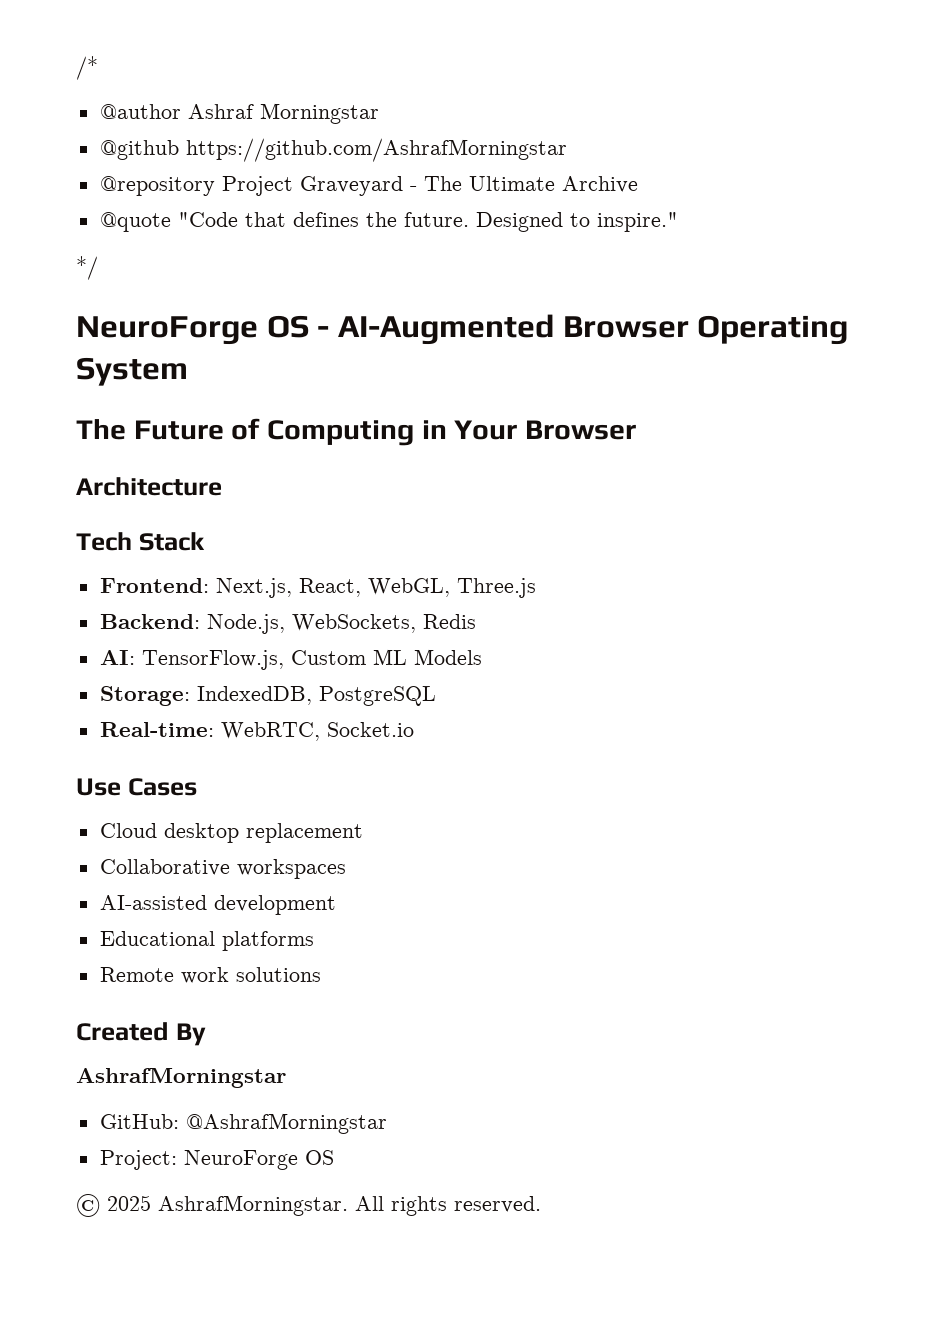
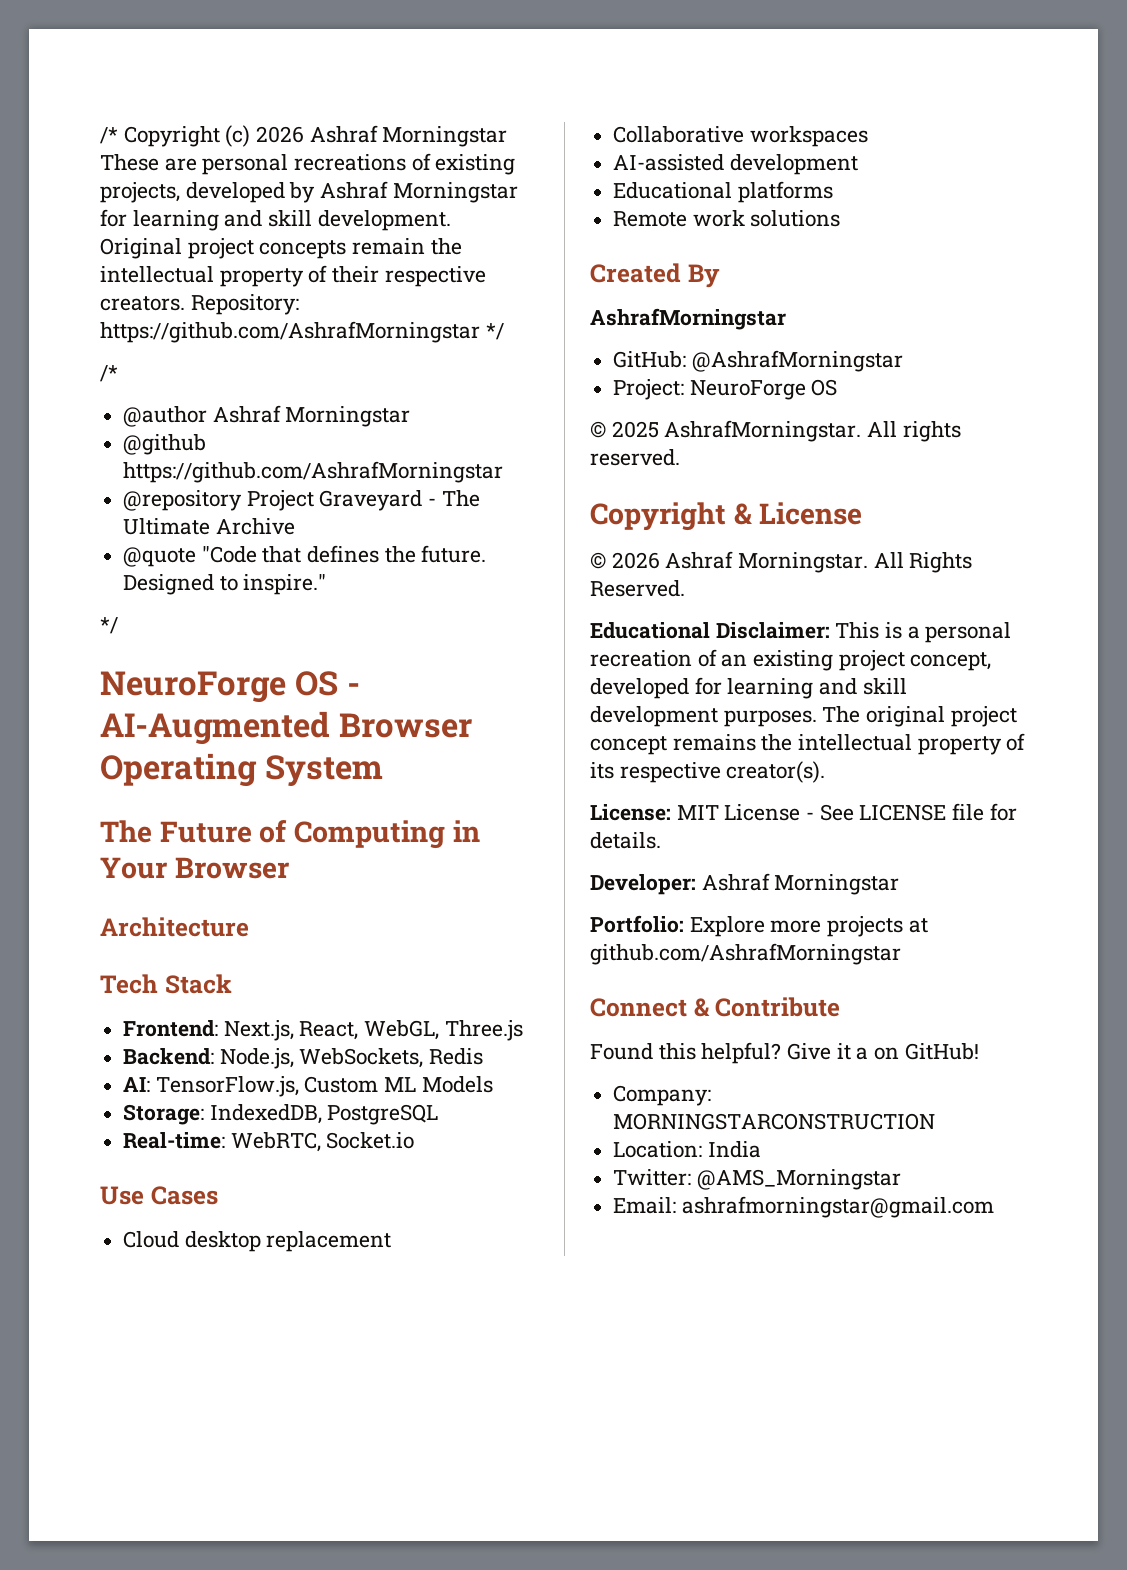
[76,56,98,80] /* -> [100,125,508,147] [100,153,516,175] [100,181,518,203] [100,209,451,231] [100,238,462,259] [100,265,486,287] [100,294,299,315] [100,321,504,343] [100,365,118,382] /* Copyright (c) 2026 Ashraf Morningstar These are personal recreations of existing projects, developed by Ashraf Morningstar for learning and skill development. Original project concepts remain the intellectual property of their respective creators. Repository: https://github.com/AshrafMorningstar */ // /*
(541, 1204) none -> [590,502,863,531] [590,551,973,573] [590,580,685,597] [590,622,1012,643] [590,649,992,671] [590,677,907,699] [590,706,1017,727] [590,733,1026,755] [590,761,826,783] [590,803,1017,821] [590,832,661,849] [590,873,900,895] [590,915,928,937] [590,943,901,965] [590,997,841,1017] [590,1042,979,1064] [613,1085,712,1106] [613,1113,936,1130] [613,1141,761,1158] [613,1169,901,1190] [613,1196,994,1218] // Copyright & License // © 2026 Ashraf Morningstar. All Rights Reserved. // Educational Disclaimer: This is a personal recreation of an existing project concept, developed for learning and skill development purposes. The original project concept remains the intellectual property of its respective creator(s). // License: MIT License - See LICENSE file for details. // Developer: Ashraf Morningstar // Portfolio: Explore more projects at github.com/AshrafMorningstar // Connect & Contribute // Found this helpful? Give it a on GitHub! // Company: MORNINGSTARCONSTRUCTION // Location: India // Twitter: @AMS_Morningstar // Email: ashrafmorningstar@gmail.com

